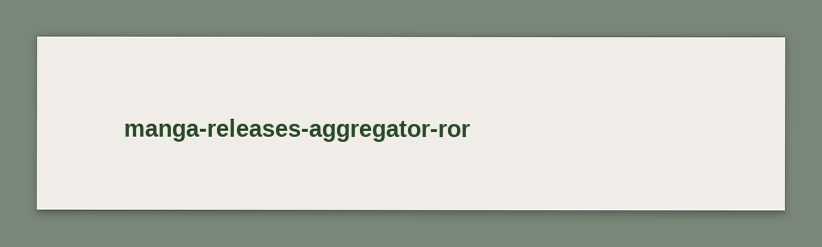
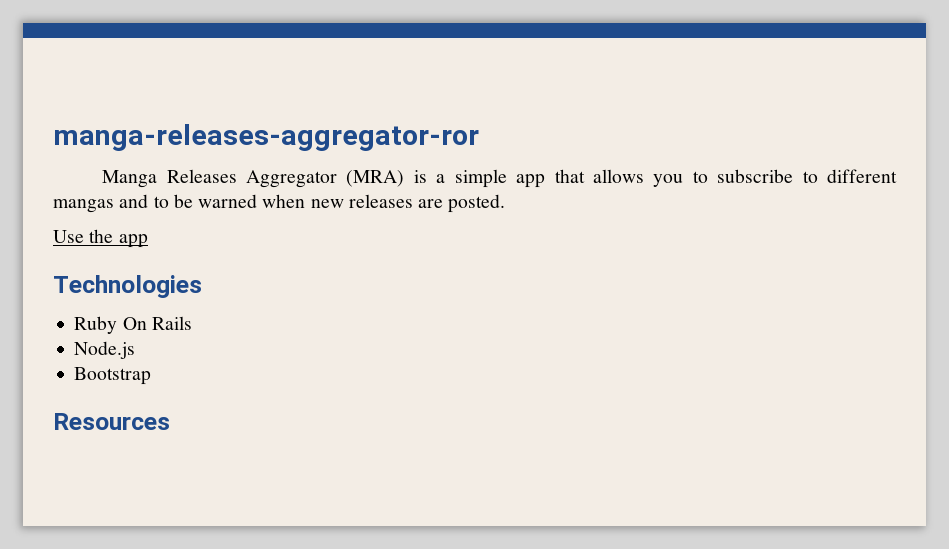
(471, 130) none -> [102,169,897,188] [53,194,506,213] [53,229,148,248] [53,275,202,298] [74,316,192,334] [74,341,136,359] [74,367,152,385] [53,413,170,430] // Manga Releases Aggregator (MRA) is a simple app that allows you to subscribe to different mangas and to be warned when new releases are posted. // Use the app // Technologies // Ruby On Rails // Node.js // Bootstrap // Resources

